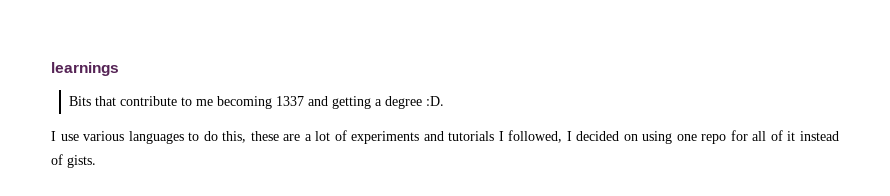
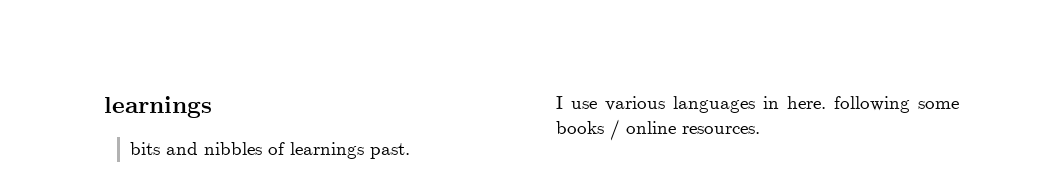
[68,96,444,109] [51,130,839,144] [51,154,96,168] Bits that contribute to me becoming 1337 and getting a degree :D. // I use various languages to do this, these are a lot of experiments and tutorials I followed, I decided on using one repo for all of it instead of gists. -> [130,142,411,159] [556,96,959,113] [556,119,760,141] bits and nibbles of learnings past. // I use various languages in here. following some books / online resources.

